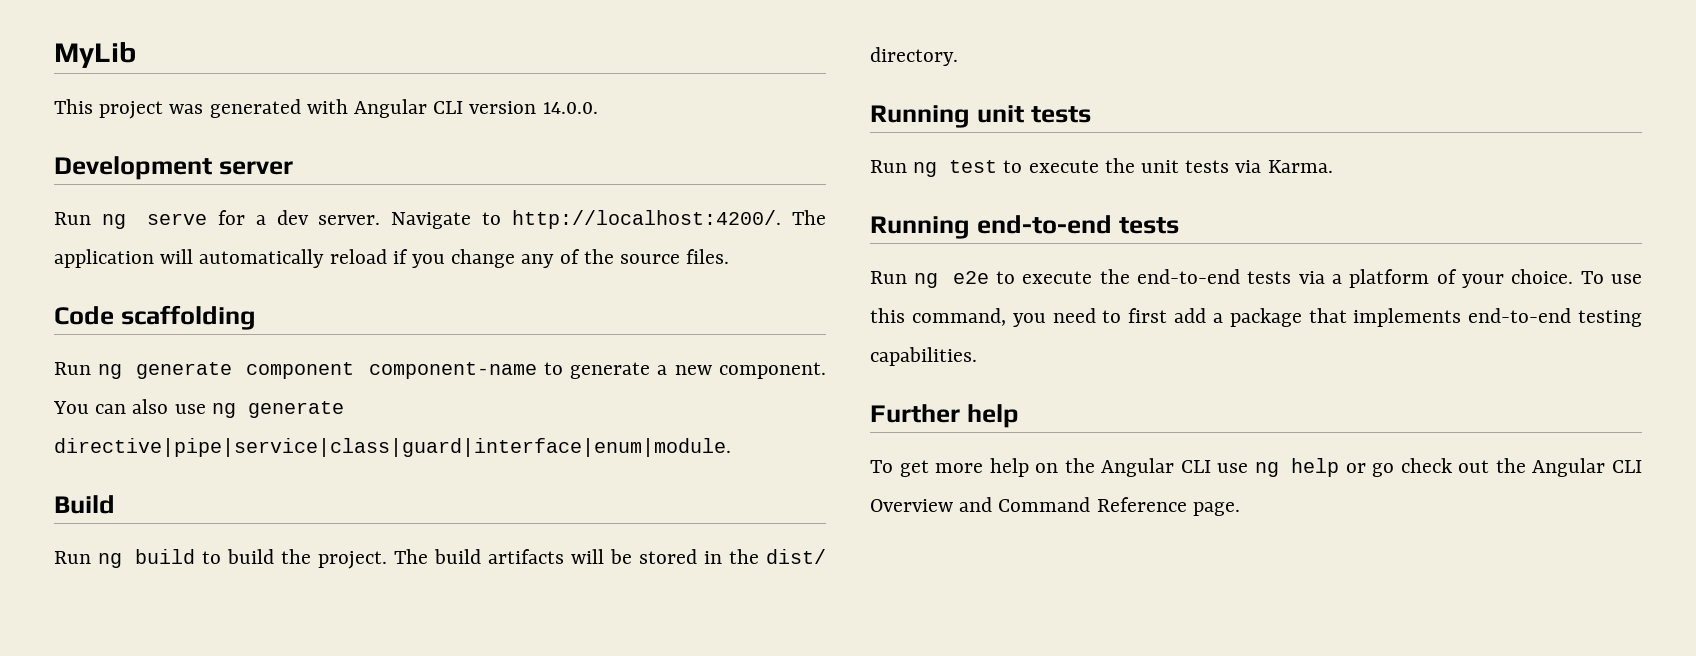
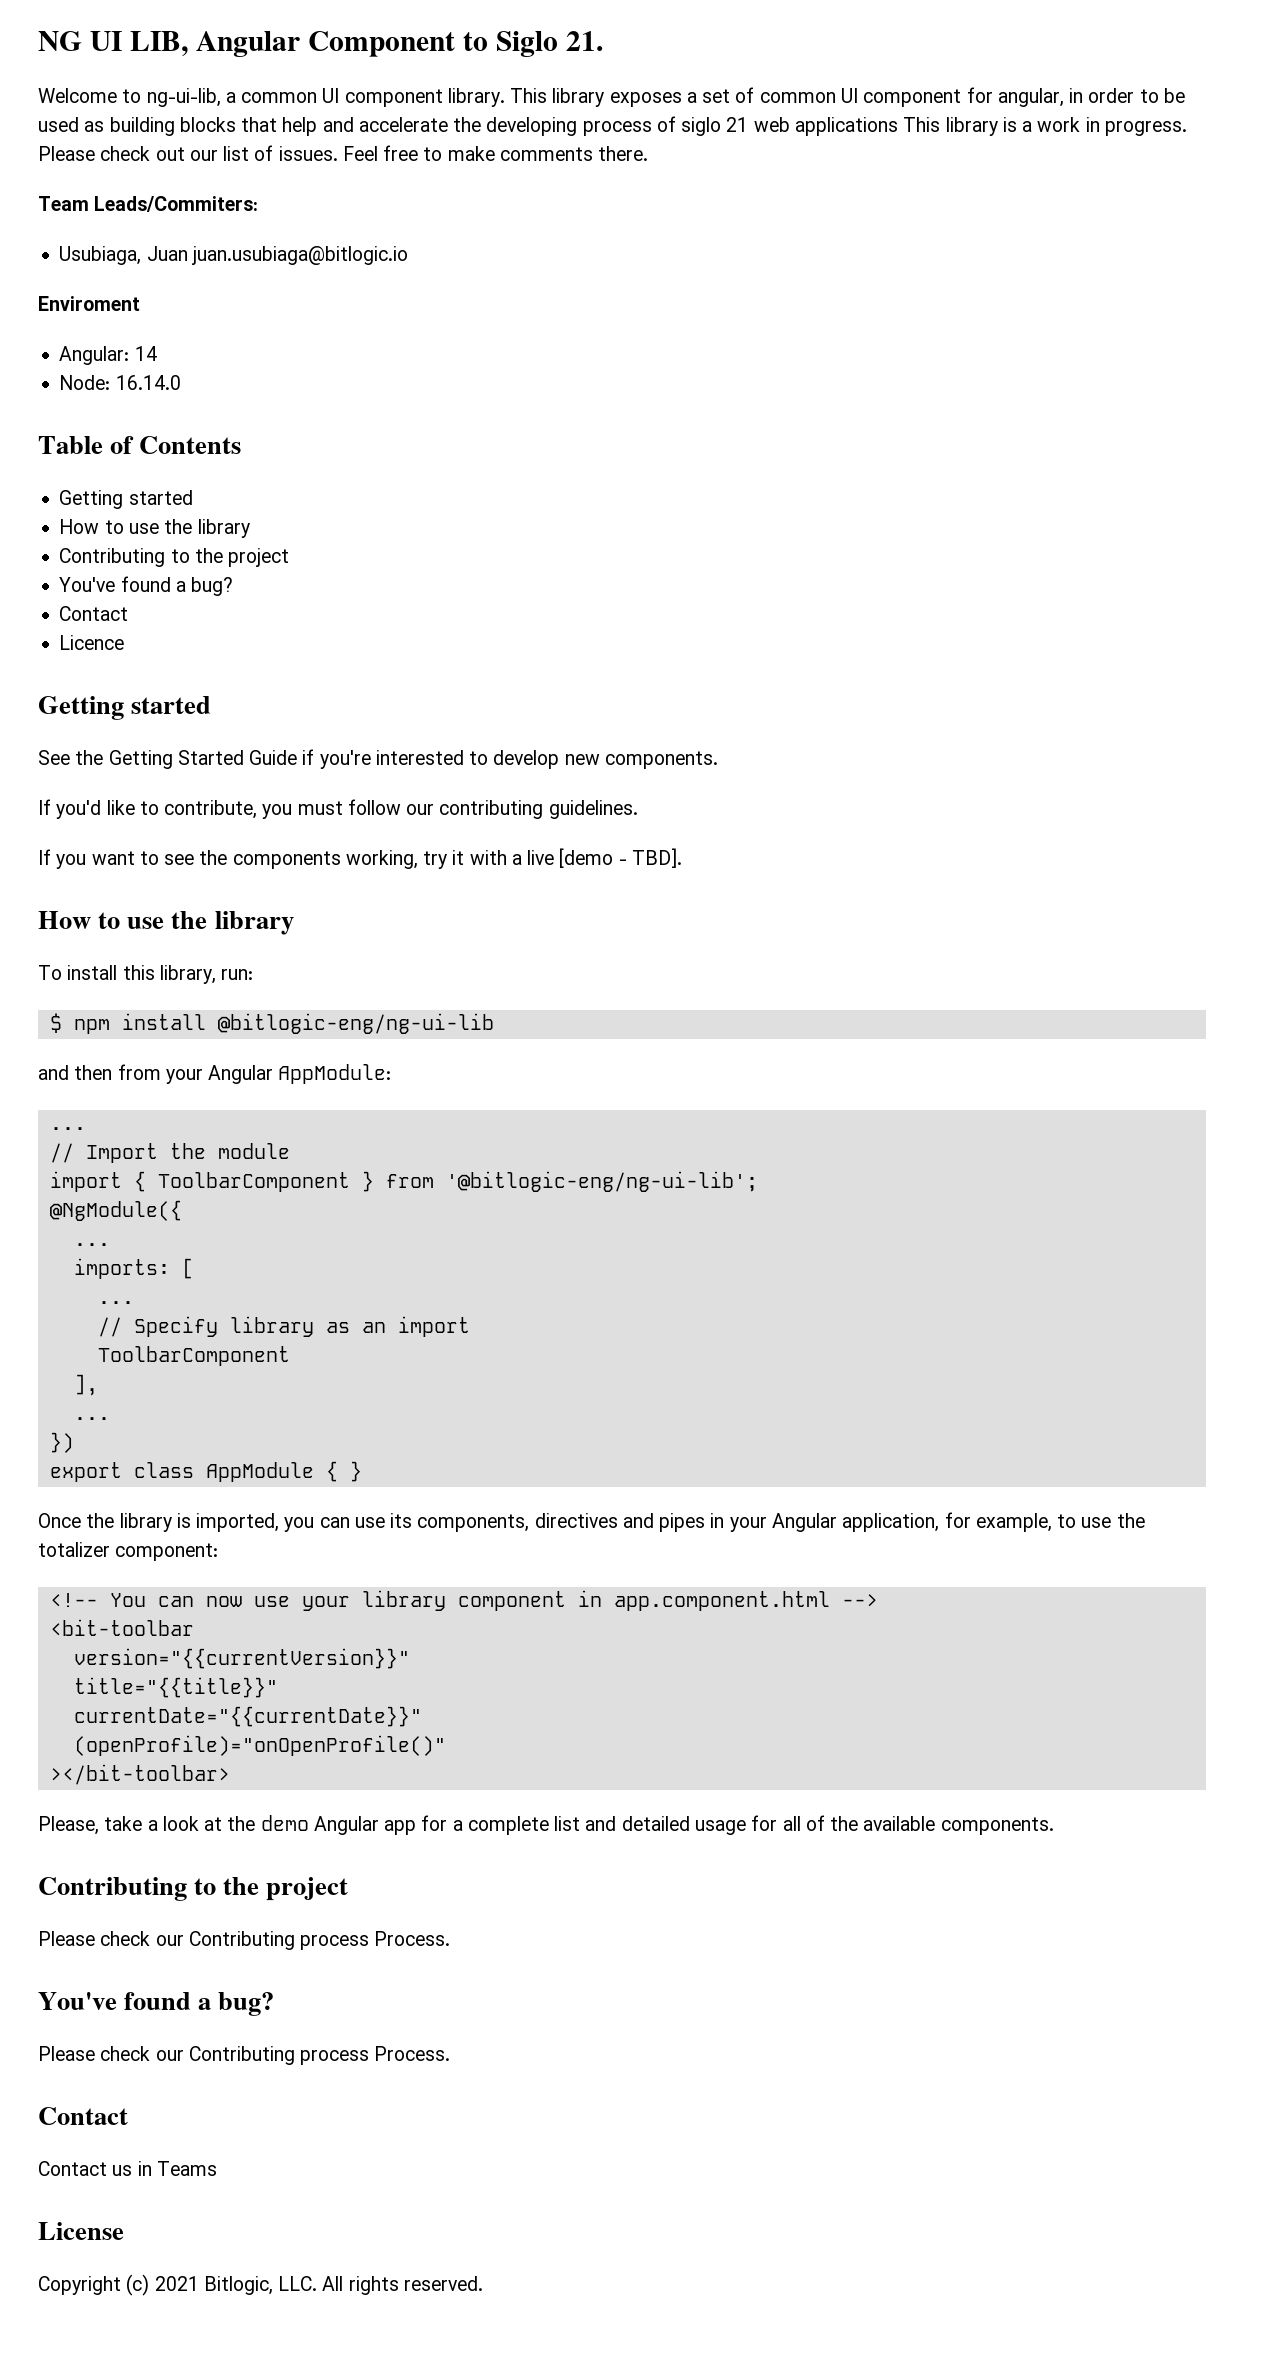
[54,42,136,68] [54,99,598,119] [54,156,293,180] [54,210,826,229] [54,249,730,268] [54,305,256,330] [54,362,826,379] [53,399,344,418] [54,438,731,457] [54,495,115,514] [54,549,826,569] [870,47,958,66] [870,105,1091,128] [870,158,1333,177] [870,215,1179,239] [870,269,1642,288] [870,308,1642,327] [870,347,977,366] [870,404,1019,428] [870,458,1642,477] [870,497,1240,516] MyLib // This project was generated with Angular CLI version 14.0.0. // Development server // Run ng serve for a dev server. Navigate to http://localhost:4200/. The application will automatically reload if you change any of the source files. // Code scaffolding // Run ng generate component component-name to generate a new component. You can also use ng generate directive|pipe|service|class|guard|interface|enum|module. // Build // Run ng build to build the project. The build artifacts will be stored in the dist/ directory. // Running unit tests // Run ng test to execute the unit tests via Karma. // Running end-to-end tests // Run ng e2e to execute the end-to-end tests via a platform of your choice. To use this command, you need to first add a package that implements end-to-end testing capabilities. // Further help // To get more help on the Angular CLI use ng help or go check out the Angular CLI Overview and Command Reference page. -> [38,31,603,57] [38,87,1185,107] [38,116,1187,136] [38,145,649,161] [38,196,259,212] [59,246,408,265] [38,296,140,311] [59,346,157,365] [59,375,181,390] [38,436,242,454] [59,490,193,509] [59,519,250,538] [59,548,290,567] [59,576,234,596] [59,606,129,621] [59,635,125,650] [38,696,212,720] [38,749,718,769] [38,799,638,819] [38,848,682,869] [38,911,294,935] [38,965,254,984] [49,1013,494,1034] [38,1064,392,1084] [49,1127,86,1130] [49,1143,290,1163] [49,1171,758,1192] [49,1200,182,1221] [73,1243,110,1246] [73,1258,194,1279] [97,1301,134,1304] [97,1316,470,1337] [97,1346,290,1366] [73,1374,98,1396] [73,1417,110,1420] [49,1432,74,1453] [49,1461,362,1482] [38,1512,1145,1532] [38,1542,219,1561] [49,1590,878,1611] [49,1619,194,1636] [73,1648,410,1669] [73,1677,278,1698] [73,1706,422,1727] [73,1735,446,1756] [49,1764,230,1785] [38,1815,1054,1835] [38,1877,349,1901] [38,1931,451,1950] [38,1992,275,2016] [38,2046,451,2065] [38,2107,128,2125] [38,2161,217,2176] [38,2222,124,2240] [38,2274,483,2296] NG UI LIB, Angular Component to Siglo 21. // Welcome to ng-ui-lib, a common UI component library. This library exposes a set of common UI component for angular, in order to be used as building blocks that help and accelerate the developing process of siglo 21 web applications This library is a work in progress. Please check out our list of issues. Feel free to make comments there. // Team Leads/Commiters: // Usubiaga, Juan juan.usubiaga@bitlogic.io // Enviroment // Angular: 14 // Node: 16.14.0 // Table of Contents // Getting started // How to use the library // Contributing to the project // You've found a bug? // Contact // Licence // Getting started // See the Getting Started Guide if you're interested to develop new components. // If you'd like to contribute, you must follow our contributing guidelines. // If you want to see the components working, try it with a live [demo - TBD]. // How to use the library // To install this library, run: // $ npm install @bitlogic-eng/ng-ui-lib // and then from your Angular AppModule: // ... // // Import the module // import { ToolbarComponent } from '@bitlogic-eng/ng-ui-lib'; // @NgModule({ // ... // imports: [ // ... // // Specify library as an import // ToolbarComponent // ], // ... // }) // export class AppModule { } // Once the library is imported, you can use its components, directives and pipes in your Angular application, for example, to use the totalizer component: // <!-- You can now use your library component in app.component.html --> // <bit-toolbar // version="{{currentVersion}}" // title="{{title}}" // currentDate="{{currentDate}}" // (openProfile)="onOpenProfile()" // ></bit-toolbar> // Please, take a look at the demo Angular app for a complete list and detailed usage for all of the available components. // Contributing to the project // Please check our Contributing process Process. // You've found a bug? // Please check our Contributing process Process. // Contact // Contact us in Teams // License // Copyright (c) 2021 Bitlogic, LLC. All rights reserved.

